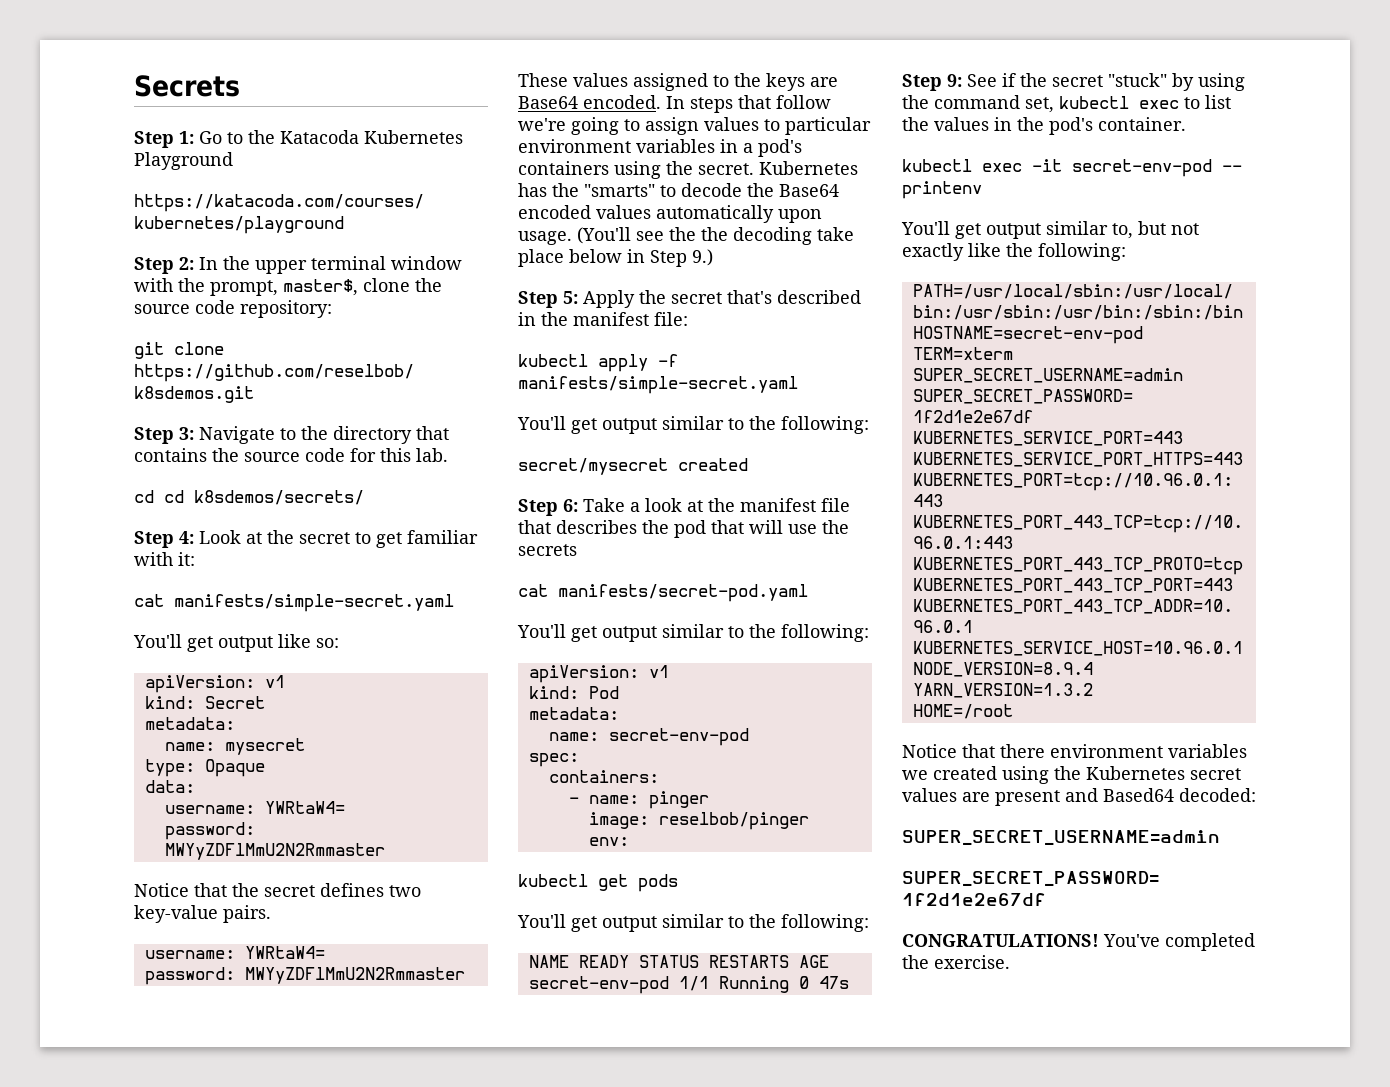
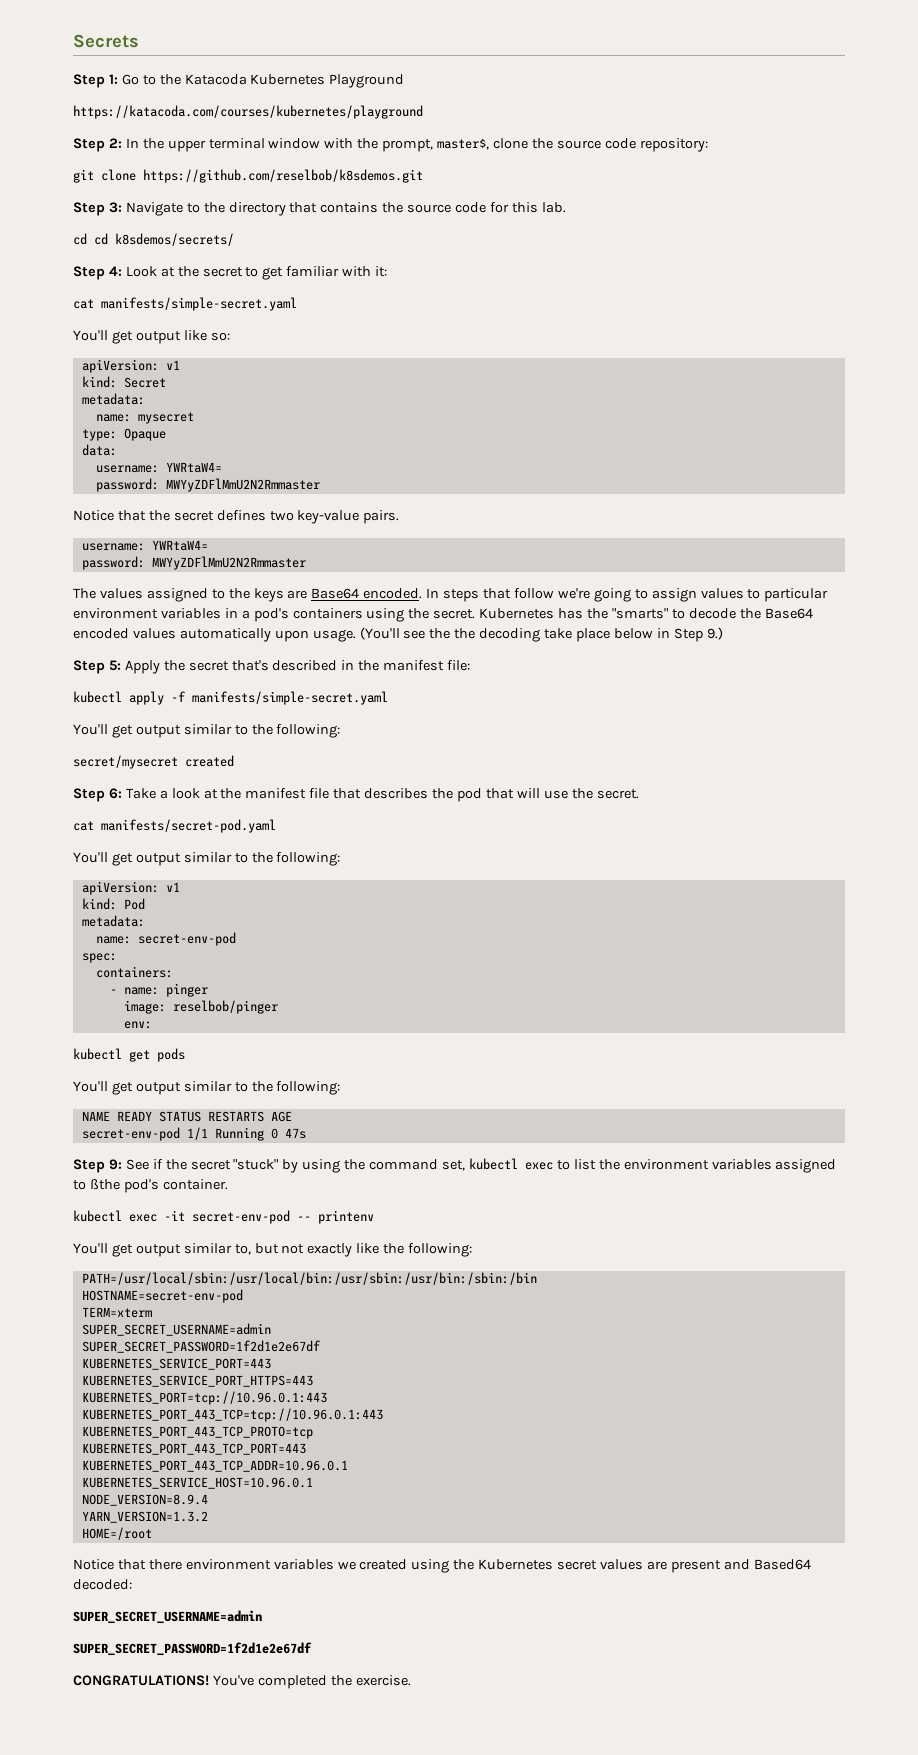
[518,73,568,87] These -> [73,588,96,599] The
[518,544,577,556] secrets -> [596,789,639,799] secret.
[934,117,1044,131] values in the -> [623,1159,837,1173] [73,1179,120,1190] environment variables assigned to ßthe

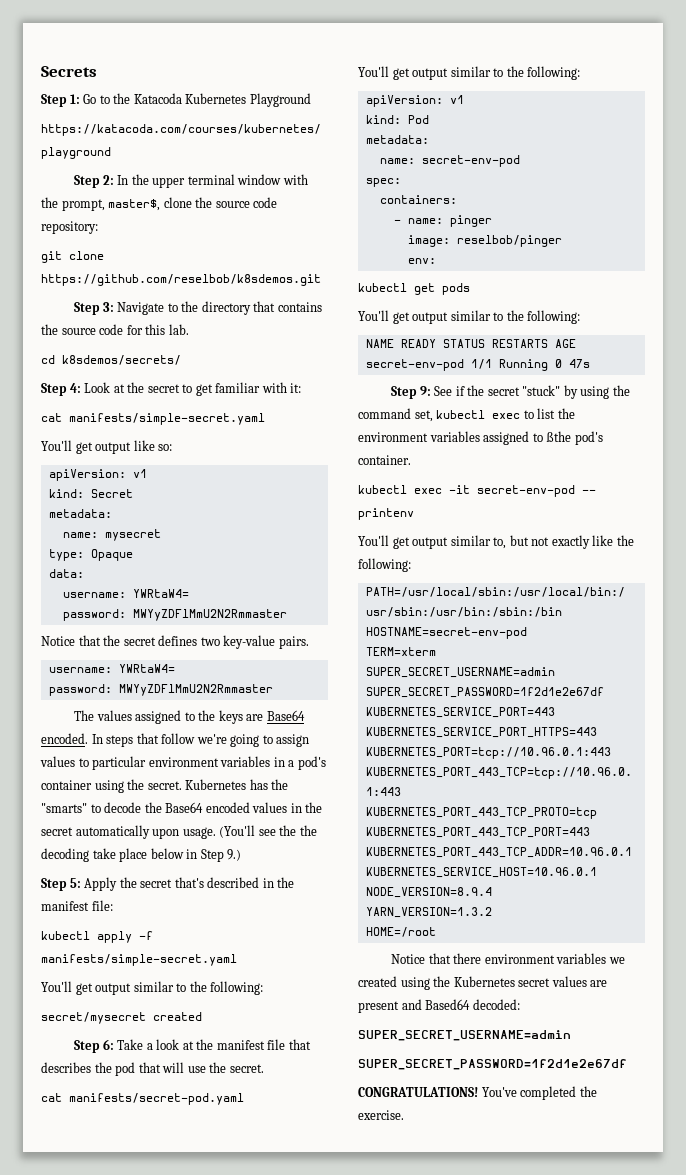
[94,233,108,245] cd -> (55, 359) none
[292,608,363,619] containers -> [41,780,92,790] container
(176, 633) none -> [290,802,323,813] [41,827,73,836] in the secret

